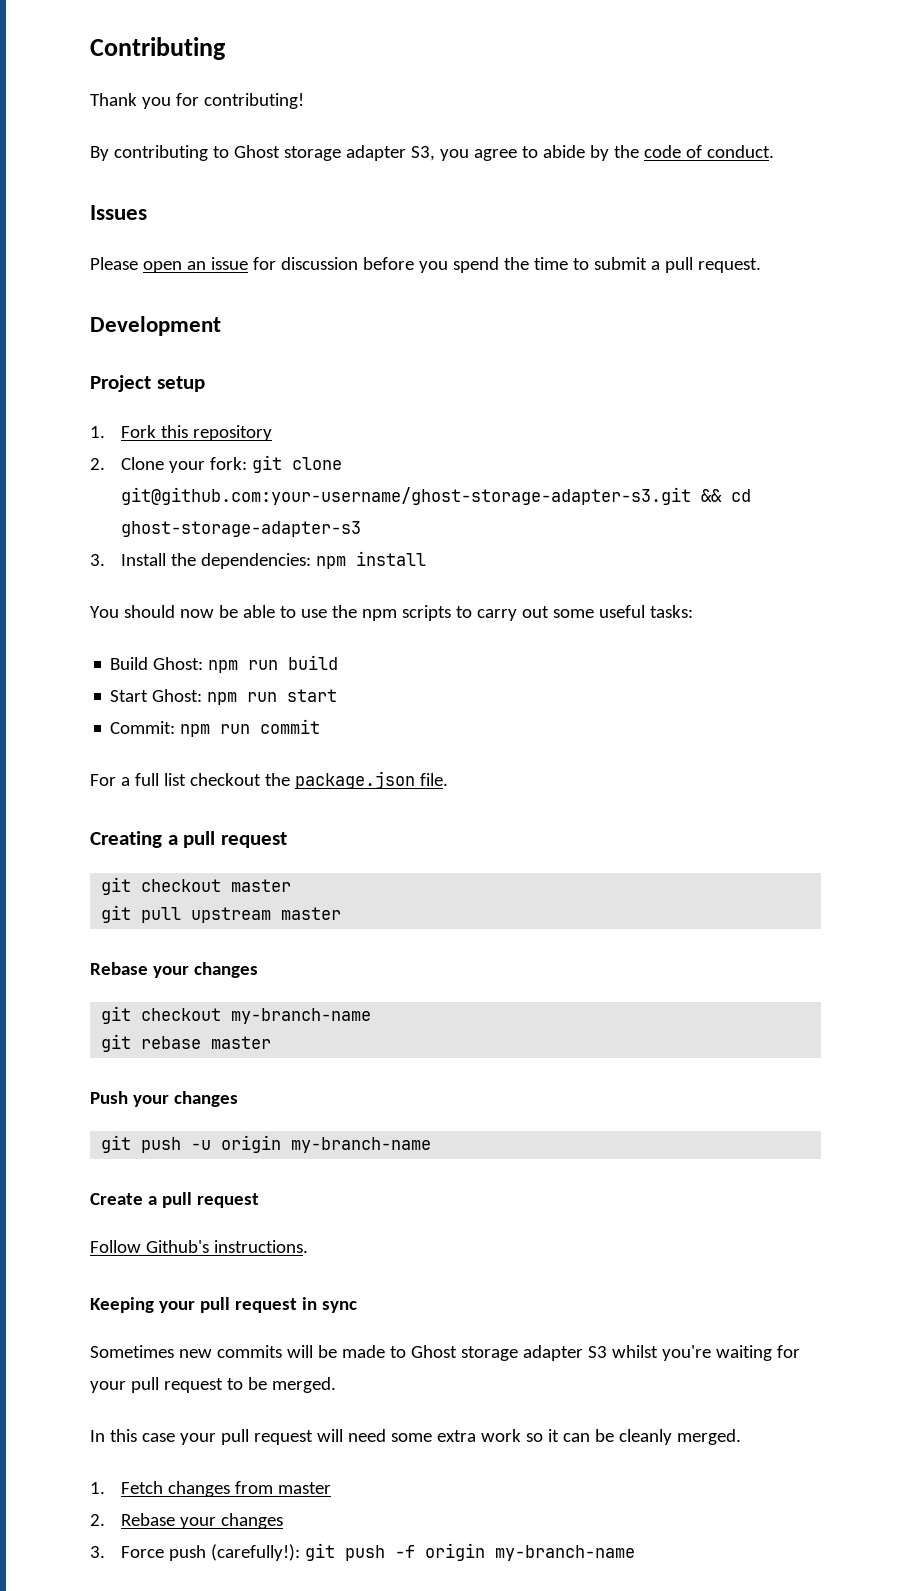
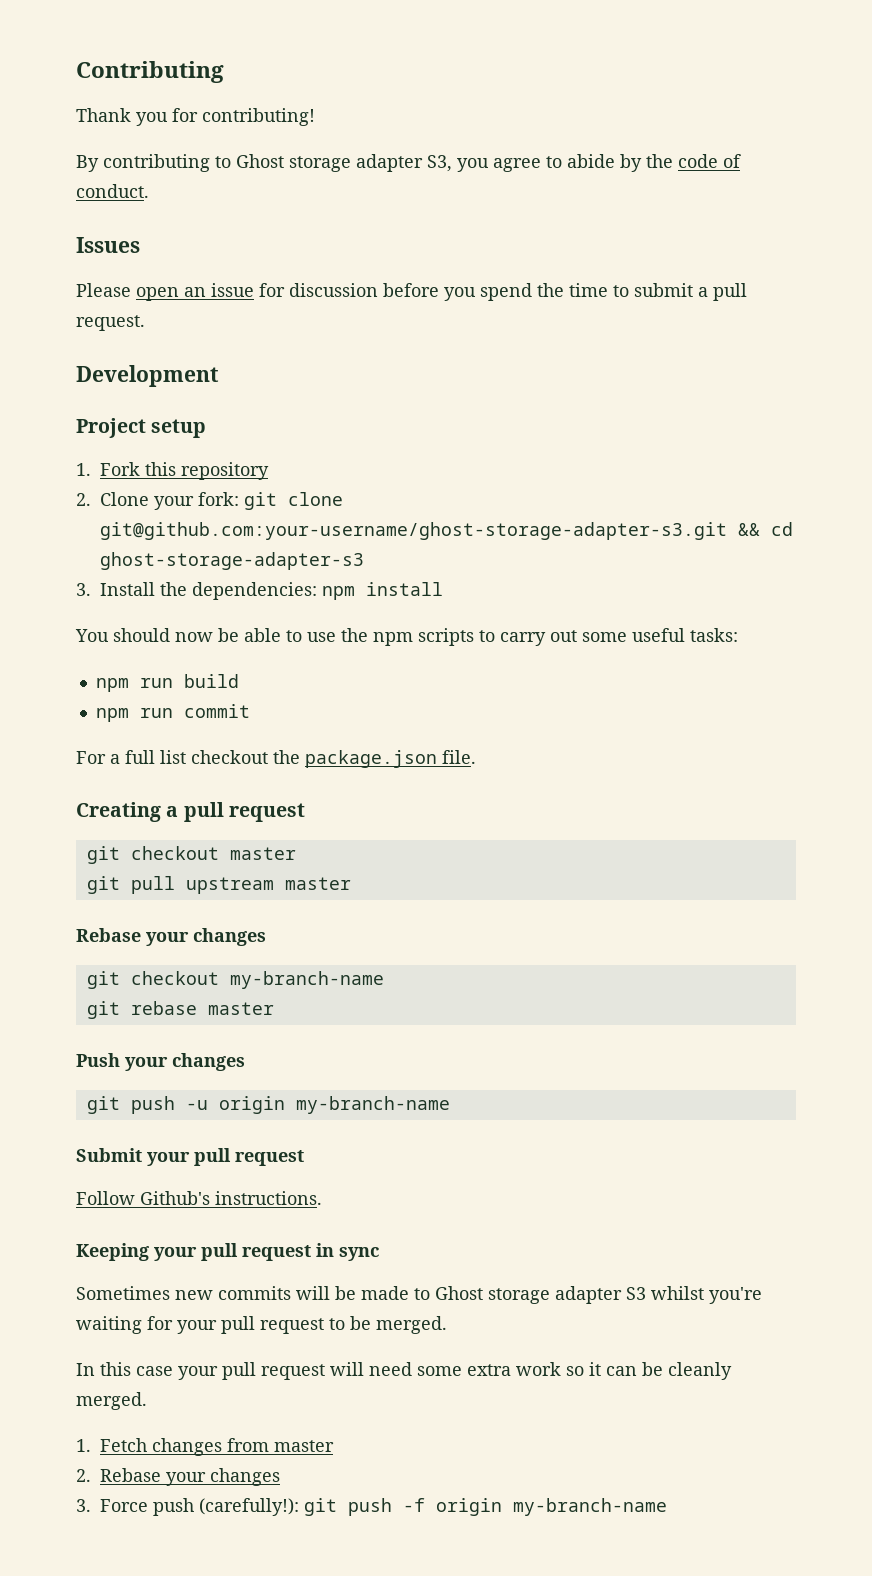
[110,657,204,670] Build Ghost: -> (738, 635) none
[110,689,338,705] [110,721,176,734] Start Ghost: npm run start // Commit: -> (239, 681) none
[90,1193,157,1205] Create a -> [76,1148,190,1166] Submit your

